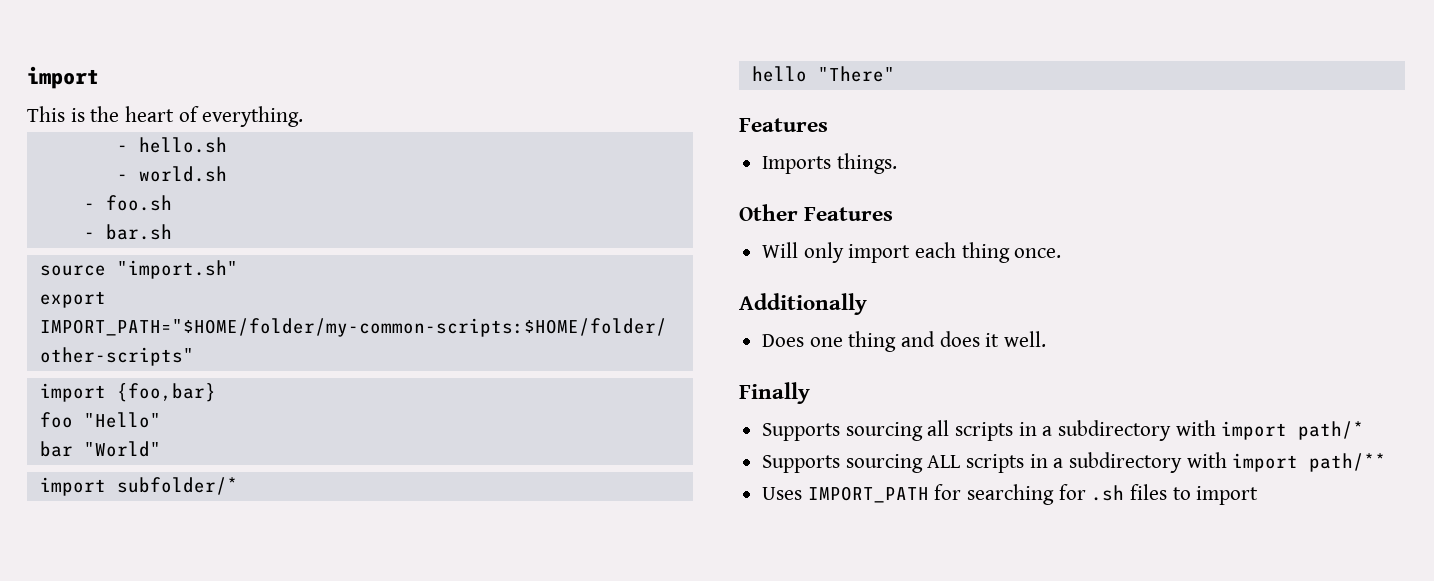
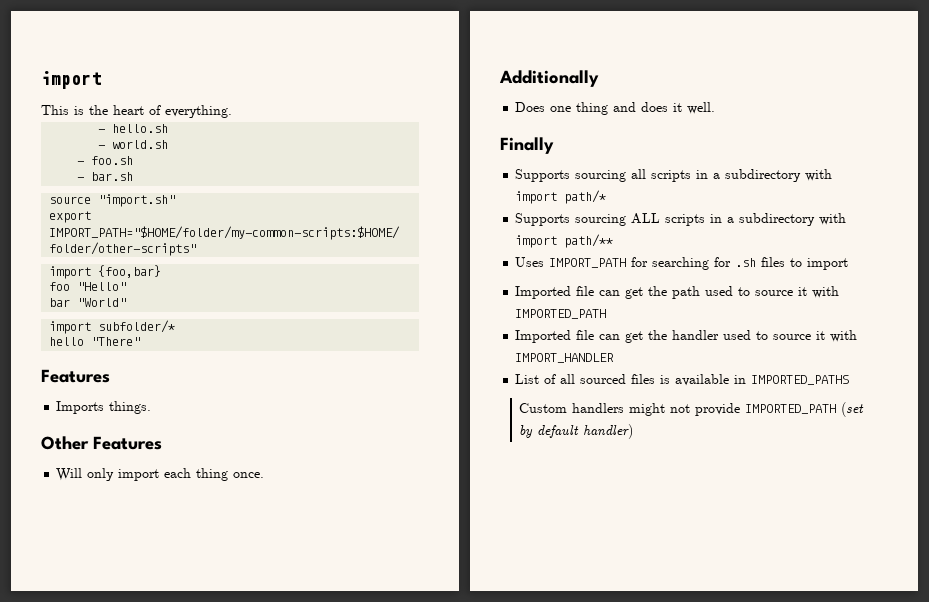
(1259, 495) none -> [515,286,840,299] [515,309,607,319] [515,330,858,343] [515,353,615,363] [515,374,850,386] [519,402,865,417] [519,424,634,439] // Imported file can get the path used to source it with IMPORTED_PATH // Imported file can get the handler used to source it with IMPORT_HANDLER // List of all sourced files is available in IMPORTED_PATHS // Custom handlers might not provide IMPORTED_PATH (set by default handler)

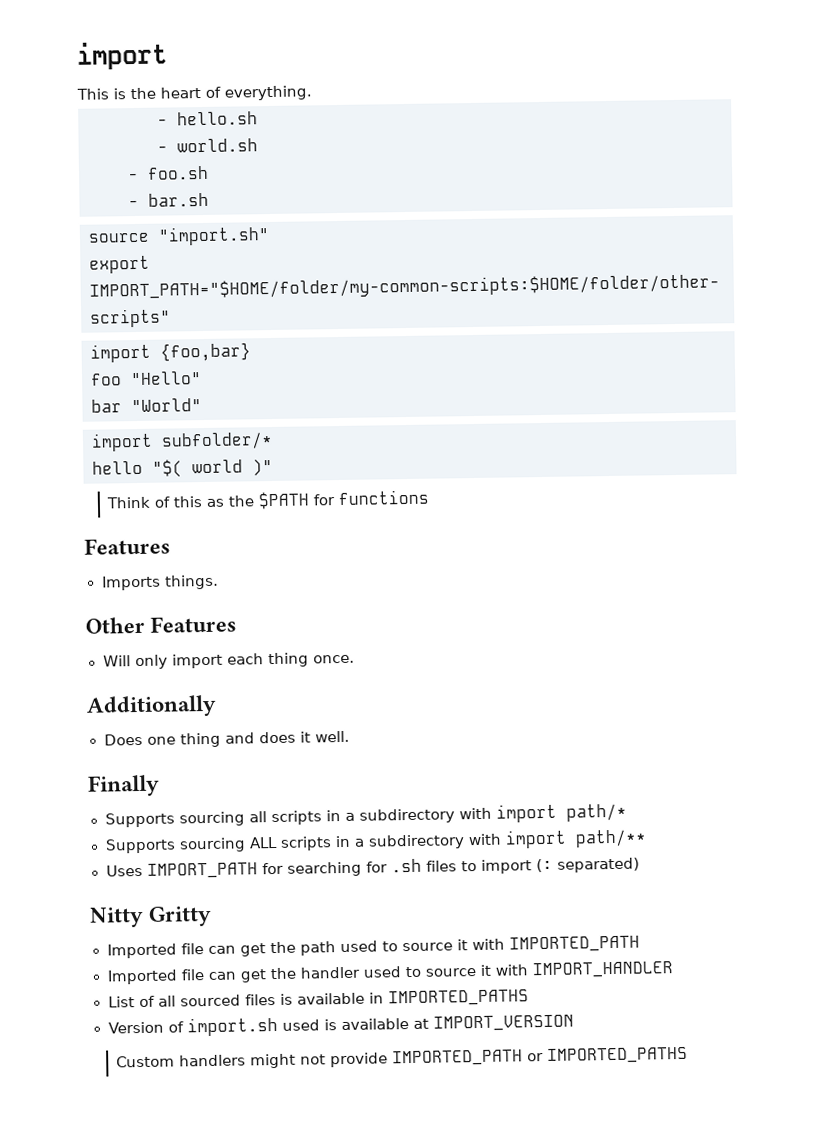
[91,337,141,346] "There" -> [152,458,273,478] [106,489,430,510] "$( world )" // Think of this as the $PATH for functions
(849, 264) none -> [535,857,640,873] [89,905,213,928] (: separated) // Nitty Gritty
(850, 380) none -> [107,1014,575,1037] // Version of import.sh used is available at IMPORT_VERSION
[841,402,865,417] [519,424,634,439] (set by default handler) -> [527,1046,689,1064] or IMPORTED_PATHS

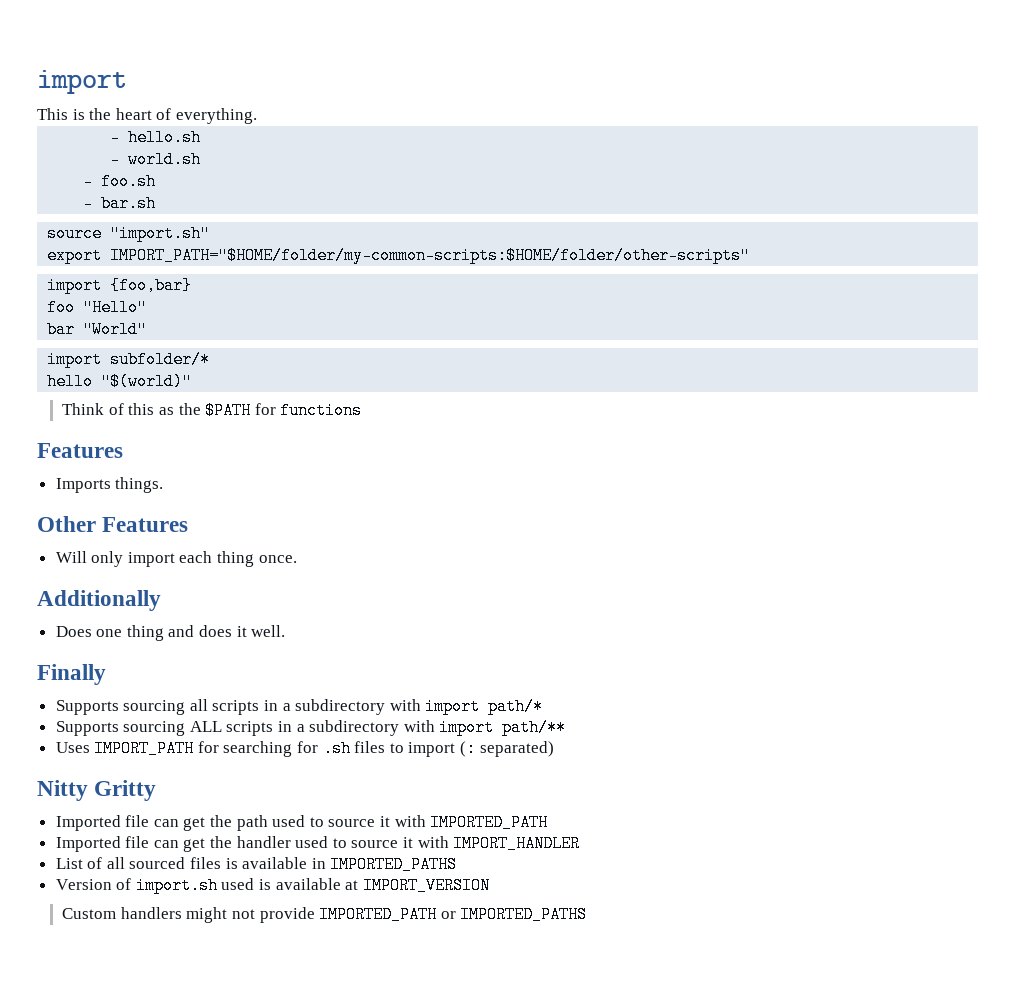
[152,458,273,478] "$( world )" -> [101,373,193,390] "$(world)"

